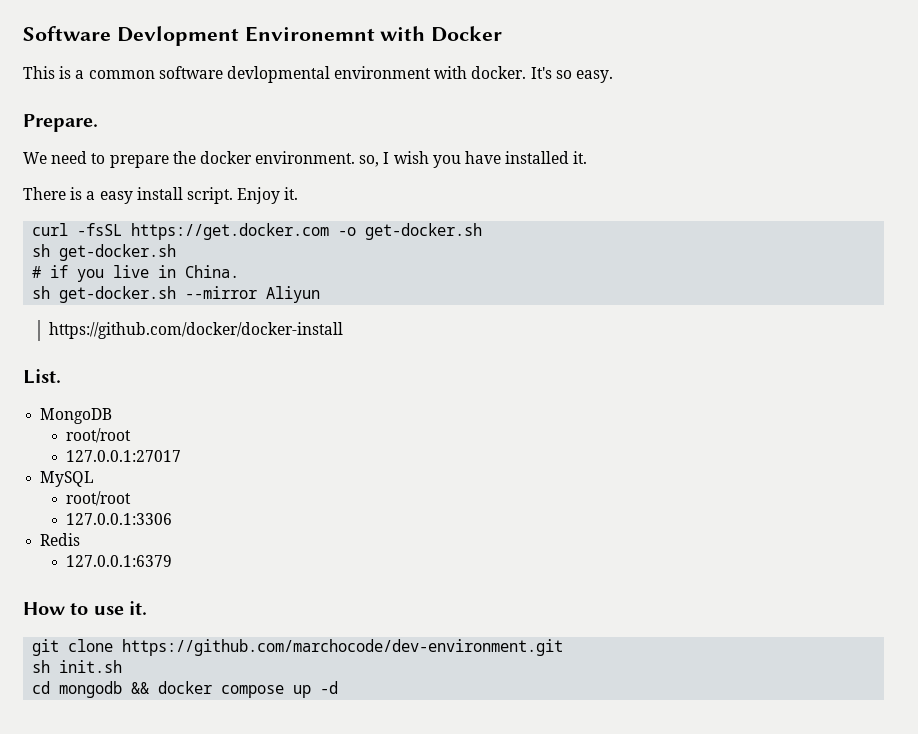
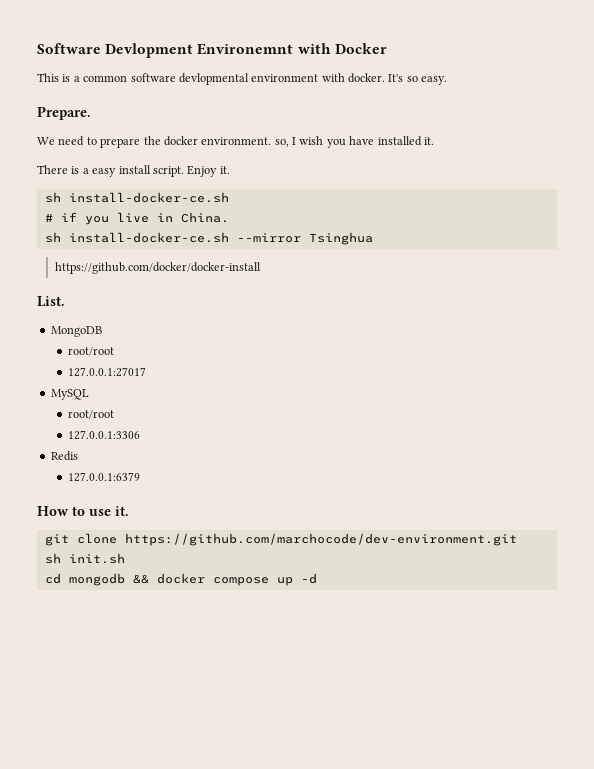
[32,223,483,240] [32,244,177,261] // curl -fsSL https://get.docker.com -o get-docker.sh // sh get-docker.sh -> [44,192,229,203] // sh install-docker-ce.sh
[59,286,321,303] get-docker.sh --mirror Aliyun -> [68,232,373,245] install-docker-ce.sh --mirror Tsinghua

